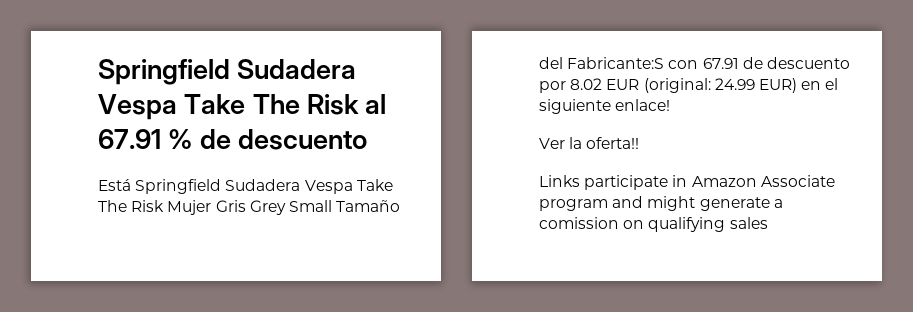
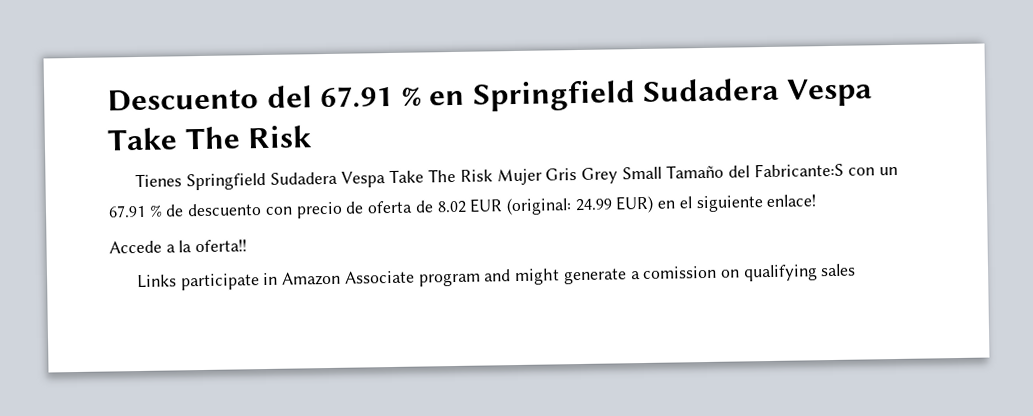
[98,59,357,85] [98,94,387,120] [98,129,367,150] [98,179,131,191] Springfield Sudadera Vespa Take The Risk al 67.91 % de descuento // Está -> [107,77,872,112] [107,125,314,151] [134,173,182,188] Descuento del 67.91 % en Springfield Sudadera Vespa Take The Risk // Tienes
[702,57,850,69] [539,81,566,93] 67.91 de descuento por -> [879,166,899,176] [108,200,434,219] un 67.91 % de descuento con precio de oferta de
[539,138,565,149] Ver -> [109,240,176,254] Accede a

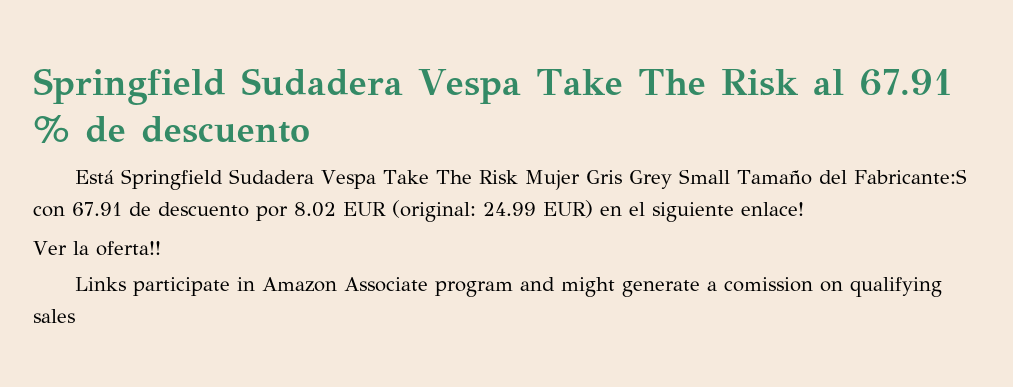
[107,77,872,112] [107,125,314,151] [134,173,182,188] Descuento del 67.91 % en Springfield Sudadera Vespa Take The Risk // Tienes -> [33,68,953,105] [33,115,310,143] [75,170,115,184] Springfield Sudadera Vespa Take The Risk al 67.91 % de descuento // Está
[879,166,899,176] [108,200,434,219] un 67.91 % de descuento con precio de oferta de -> [72,202,288,221] 67.91 de descuento por
[109,240,176,254] Accede a -> [33,241,67,255] Ver

